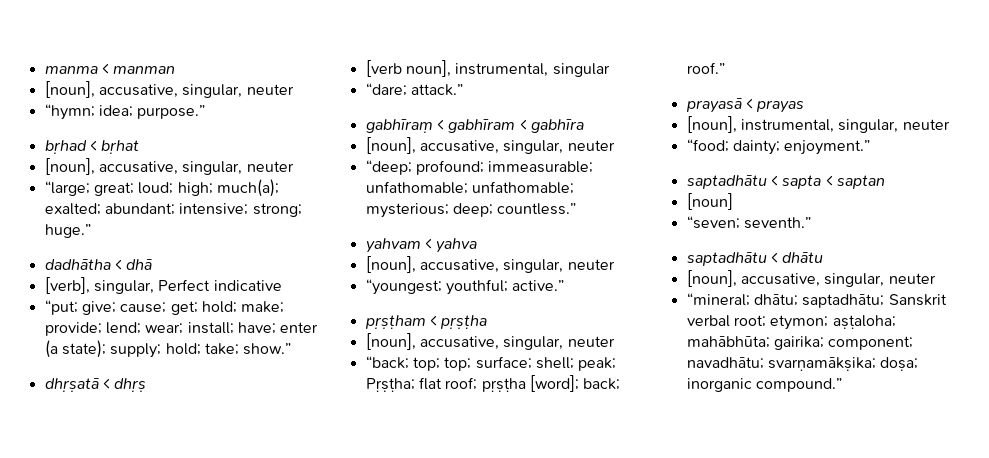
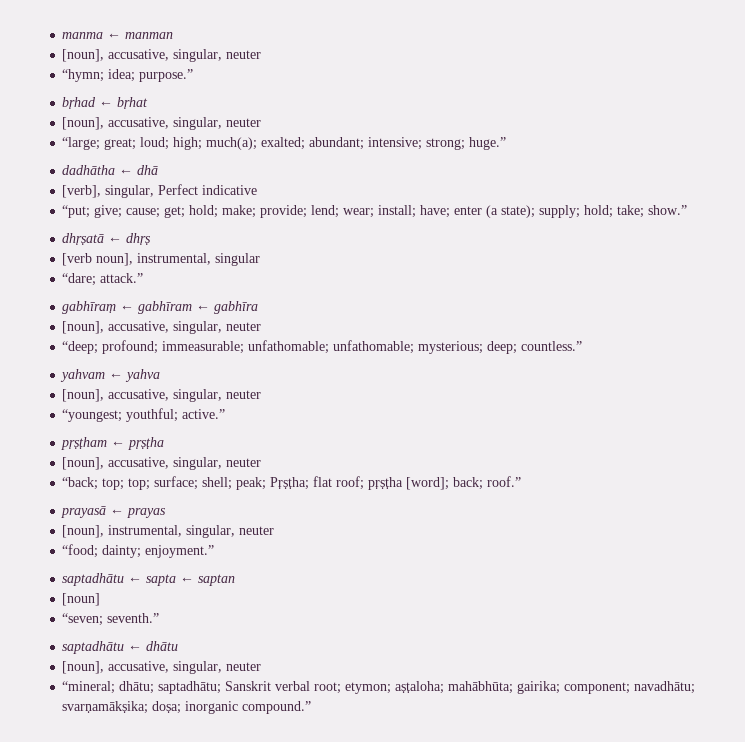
[101,63,109,74] < -> [107,33,122,39] ←
[89,140,97,151] < -> [99,101,114,107] ←
[114,259,122,270] < -> [119,169,134,175] ←
[102,378,110,389] < -> [108,237,123,243] ←
[436,119,527,133] < gabhīram < -> [120,301,211,314] ← gabhīram ←
[424,238,432,249] < -> [109,373,124,379] ←
[429,315,437,326] < -> [111,441,126,447] ←
[745,98,753,109] < -> [110,509,125,515] ←
[770,175,833,189] < sapta < -> [128,574,195,586] ← sapta ←
[770,252,778,263] < -> [128,645,143,651] ←

